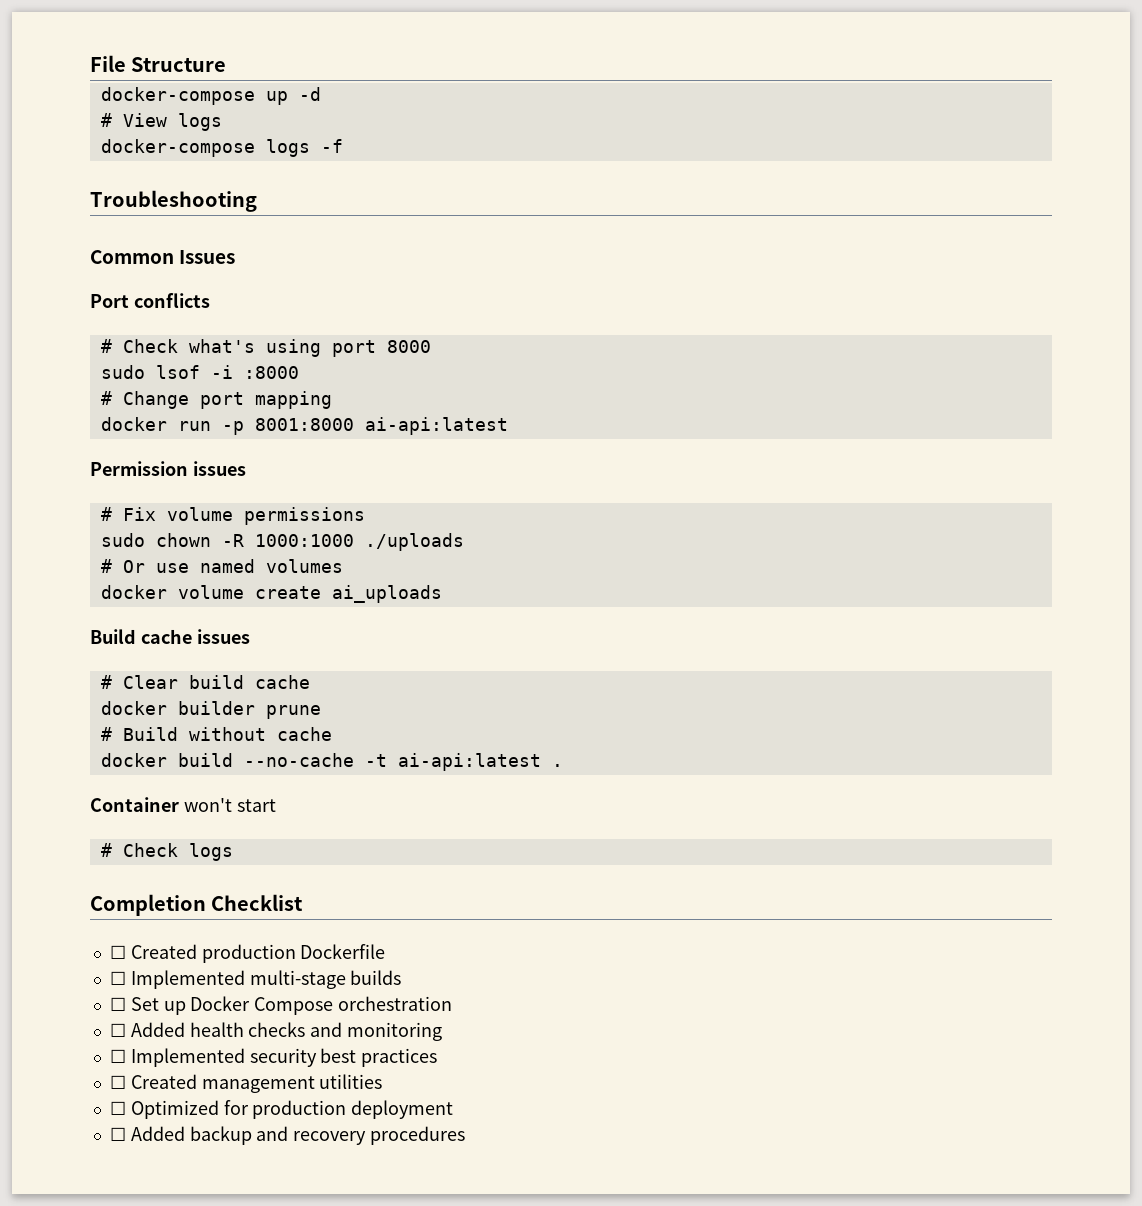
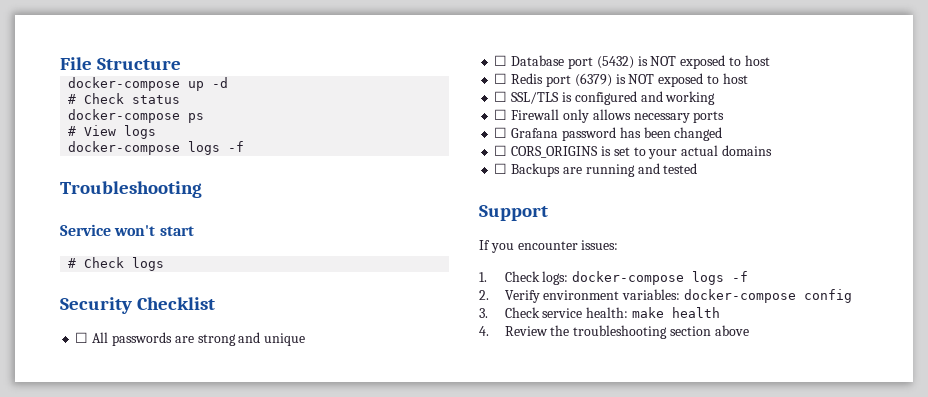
(321, 94) none -> [68,93,181,104] [68,109,205,123] // # Check status // docker-compose ps
[90,250,236,264] [90,293,210,308] [100,339,431,357] [100,365,299,379] [100,391,332,409] [100,417,508,435] [90,461,246,476] [100,507,365,525] [100,533,464,551] [100,559,343,573] [100,585,442,603] [90,629,250,644] [100,675,310,689] [100,701,321,719] [100,727,332,741] [100,753,563,771] [90,797,179,812] Common Issues // Port conflicts // # Check what's using port 8000 // sudo lsof -i :8000 // # Change port mapping // docker run -p 8001:8000 ai-api:latest // Permission issues // # Fix volume permissions // sudo chown -R 1000:1000 ./uploads // # Or use named volumes // docker volume create ai_uploads // Build cache issues // # Clear build cache // docker builder prune // # Build without cache // docker build --no-cache -t ai-api:latest . // Container -> [60,224,111,236] Service
[90,894,206,916] Completion -> [60,297,132,314] Security
[130,944,386,963] [109,970,402,989] [109,996,453,1015] [109,1022,443,1041] [109,1048,438,1067] [109,1074,383,1093] [109,1100,454,1119] [109,1126,466,1145] Created production Dockerfile // ☐ Implemented multi-stage builds // ☐ Set up Docker Compose orchestration // ☐ Added health checks and monitoring // ☐ Implemented security best practices // ☐ Created management utilities // ☐ Optimized for production deployment // ☐ Added backup and recovery procedures -> [92,332,306,346] [494,55,770,69] [494,73,748,87] [494,91,716,105] [494,109,725,123] [494,127,723,141] [494,145,772,159] [494,163,698,177] [479,205,548,221] [479,240,619,253] [479,271,749,285] [479,289,852,303] [479,307,720,318] [479,325,749,339] All passwords are strong and unique // ☐ Database port (5432) is NOT exposed to host // ☐ Redis port (6379) is NOT exposed to host // ☐ SSL/TLS is configured and working // ☐ Firewall only allows necessary ports // ☐ Grafana password has been changed // ☐ CORS_ORIGINS is set to your actual domains // ☐ Backups are running and tested // Support // If you encounter issues: // 1. Check logs: docker-compose logs -f // 2. Verify environment variables: docker-compose config // 3. Check service health: make health // 4. Review the troubleshooting section above

